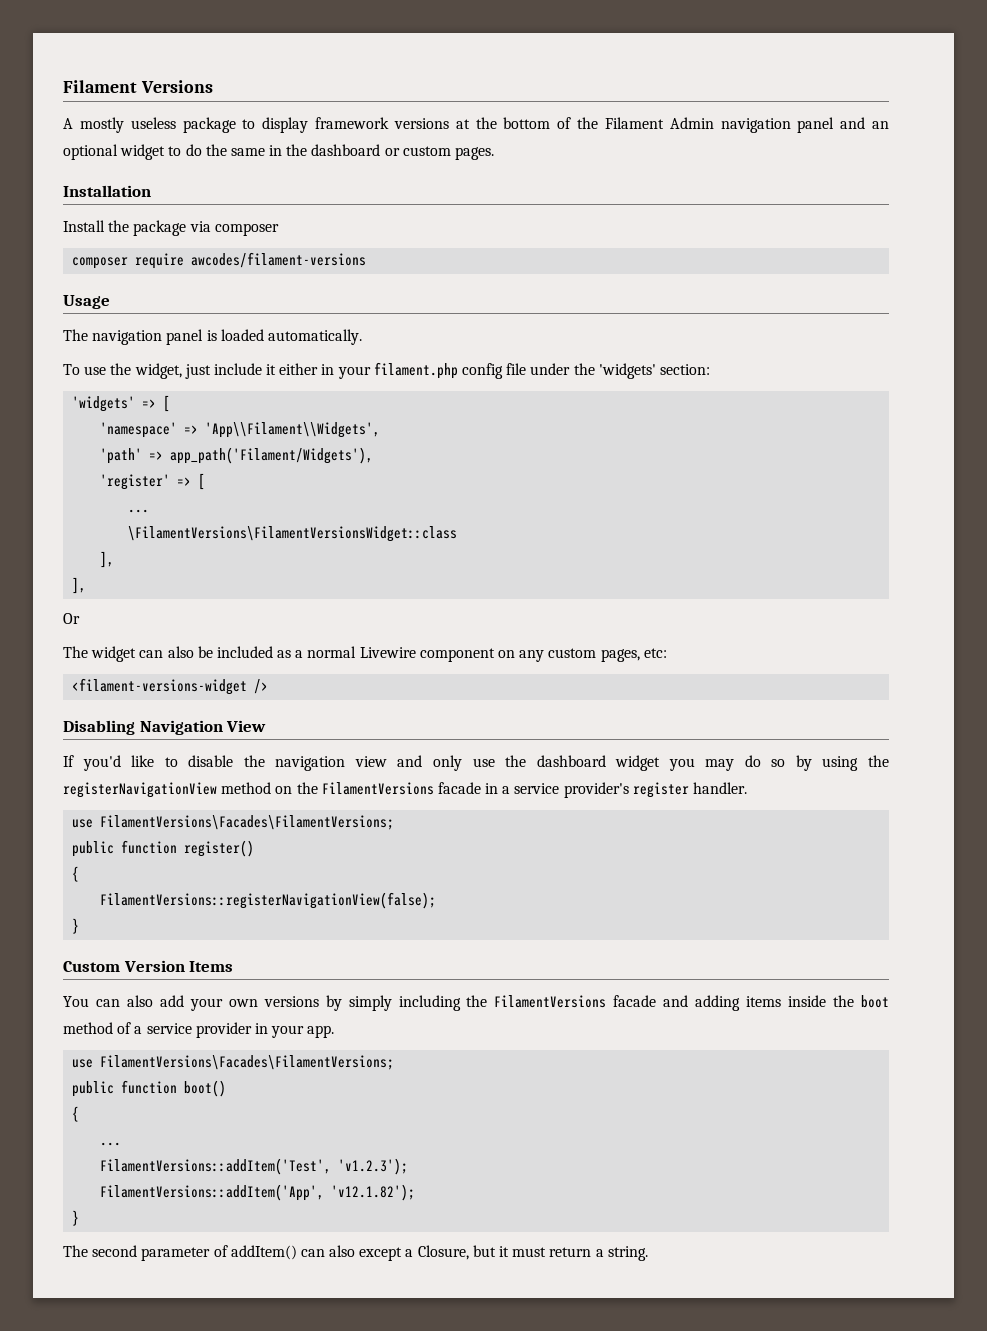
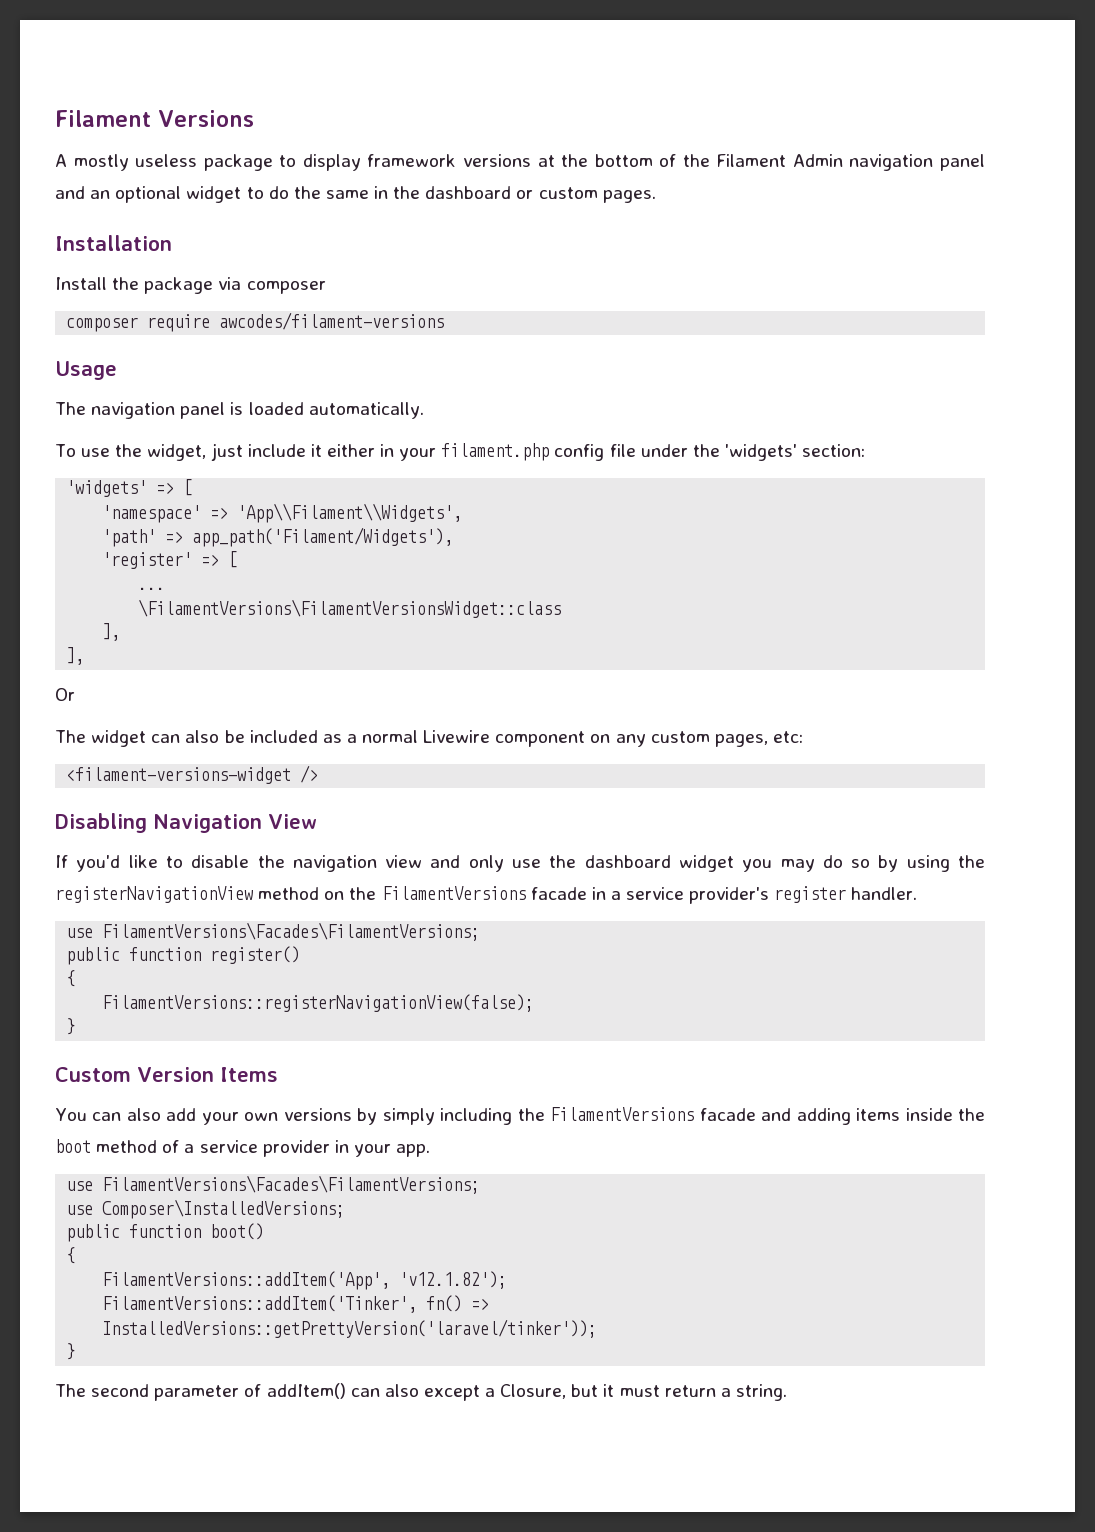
(395, 1062) none -> [66,1199,346,1219] // use Composer\InstalledVersions;
[100,1142,122,1146] [100,1158,409,1175] // ... // FilamentVersions::addItem('Test', 'v1.2.3'); -> (76, 1255) none
(416, 1192) none -> [102,1295,490,1313] [102,1319,598,1338] // FilamentVersions::addItem('Tinker', fn() => InstalledVersions::getPrettyVersion('laravel/tinker'));

